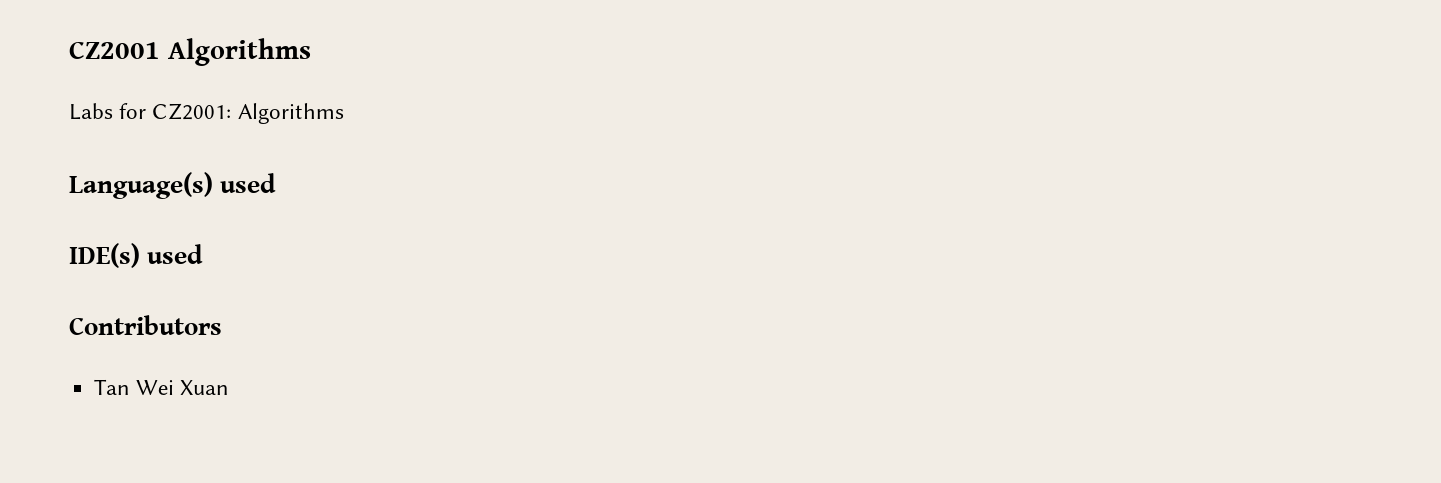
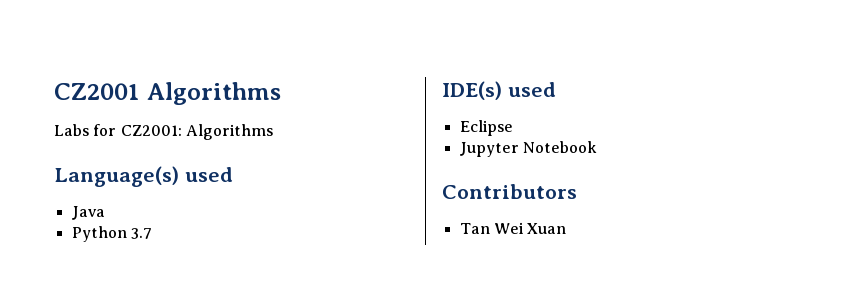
(277, 183) none -> [71,206,105,220] [71,226,152,242] // Java // Python 3.7
(204, 254) none -> [459,120,513,136] [459,141,597,157] // Eclipse // Jupyter Notebook

